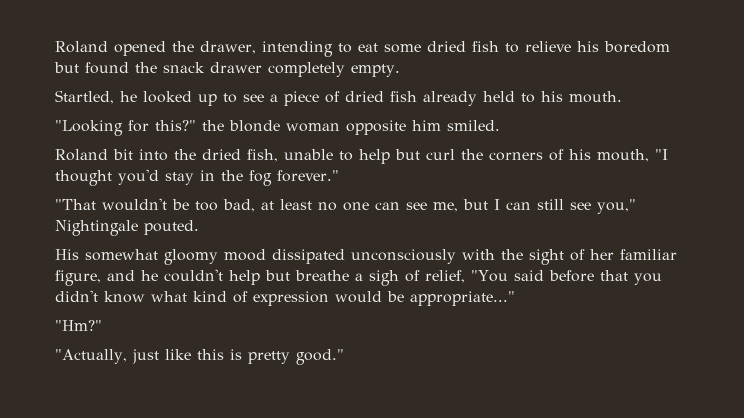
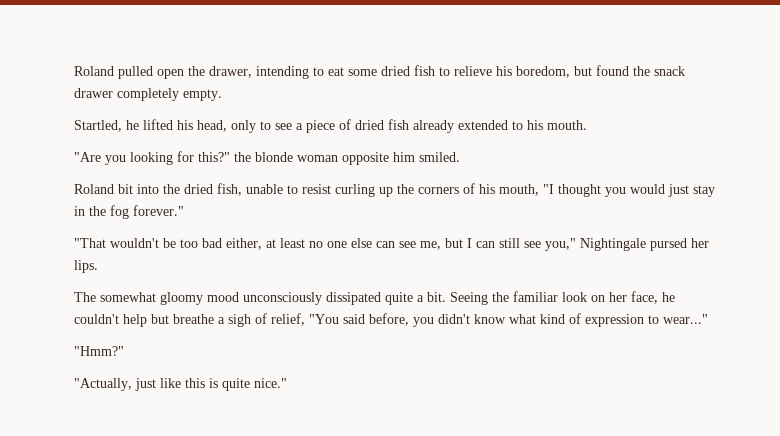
[55,41,166,56] Roland opened -> [74,66,184,79] Roland pulled open
[604,41,670,53] boredom -> [516,66,570,78] boredom,
[143,91,217,106] looked up -> [143,119,256,133] lifted his head, only
[483,91,515,102] held -> [458,120,508,130] extended
[55,120,123,136] "Looking -> [74,152,173,165] "Are you looking
[359,149,455,164] help but curl -> [302,184,393,197] resist curling up
[118,169,159,185] you'd -> [605,184,689,197] you would just
[223,199,255,212] bad, -> [202,238,262,250] bad either,
(369, 206) none -> [351,238,372,248] else
[144,220,199,235] [55,249,677,265] [55,270,135,286] pouted. // His somewhat gloomy mood dissipated unconsciously with the sight of her familiar figure, and -> [650,238,709,251] [74,260,98,273] [74,291,658,305] pursed her lips. // The somewhat gloomy mood unconsciously dissipated quite a bit. Seeing the familiar look on her face,
[548,270,628,282] before that -> [369,313,409,326] before,
[335,291,515,306] [55,320,102,331] would be appropriate..." // "Hm?" -> [648,314,708,324] [74,346,124,356] to wear..." // "Hmm?"
[247,349,344,365] pretty good." -> [222,378,287,391] quite nice."

